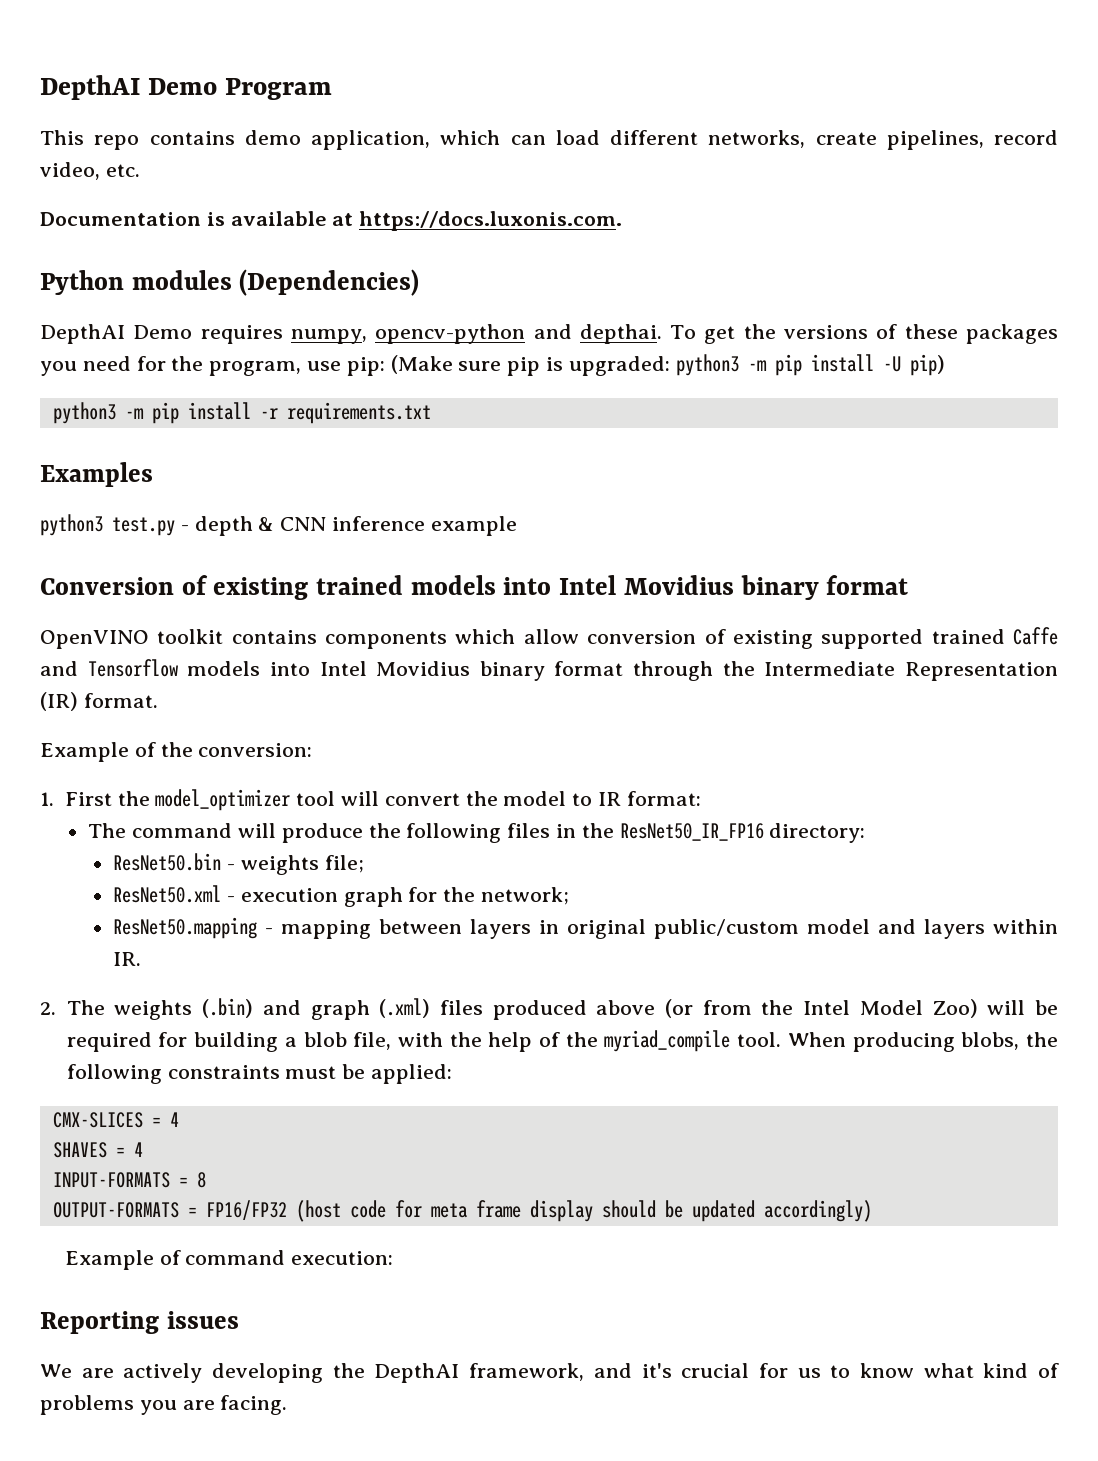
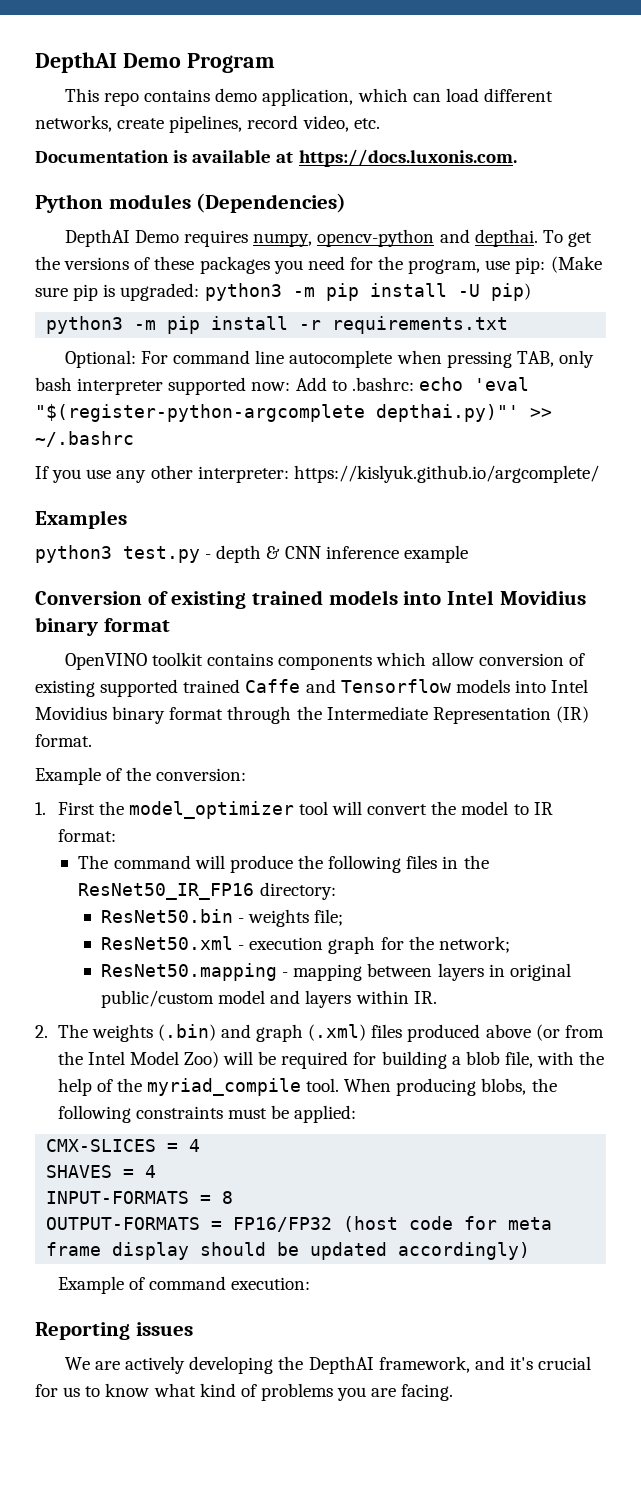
(431, 413) none -> [64,350,594,368] [35,377,529,395] [35,404,552,422] [35,431,134,447] [35,465,599,483] // Optional: For command line autocomplete when pressing TAB, only bash interpreter supported now: Add to .bashrc: echo 'eval "$(register-python-argcomplete depthai.py)"' >> ~/.bashrc // If you use any other interpreter: https://kislyuk.github.io/argcomplete/

